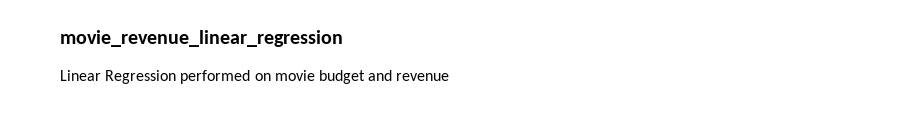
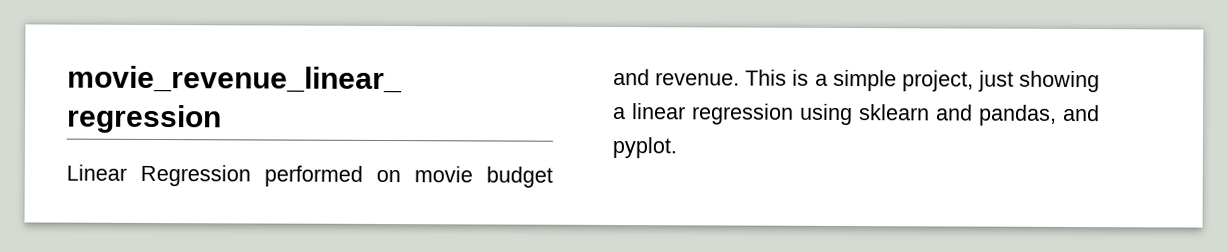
[396,73,450,81] revenue -> [655,69,1100,93] [613,103,1100,126] [612,136,677,159] revenue. This is a simple project, just showing a linear regression using sklearn and pandas, and pyplot.

